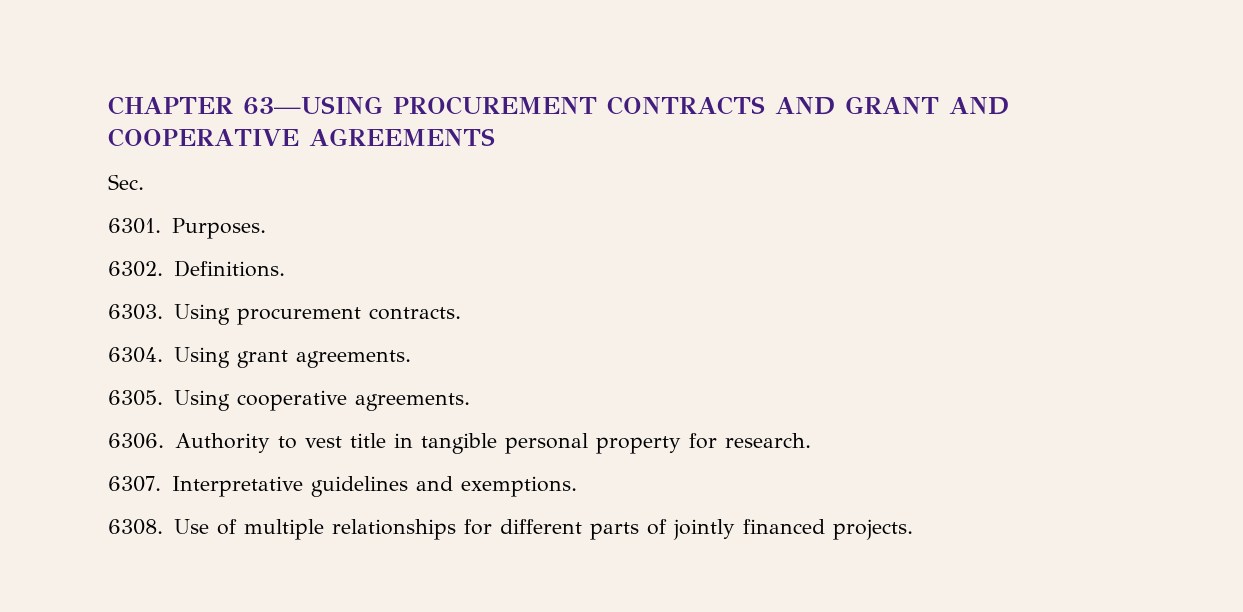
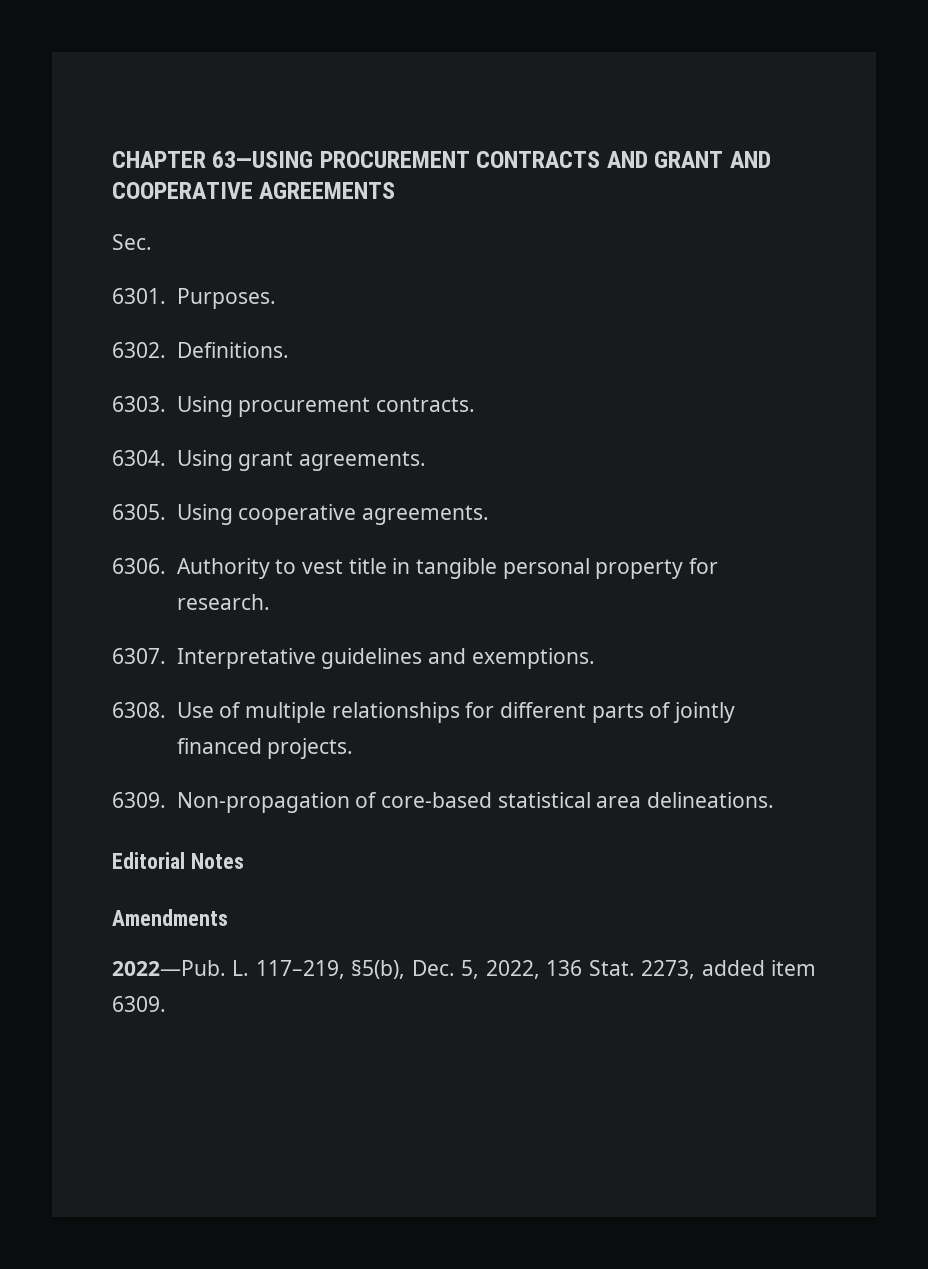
(913, 529) none -> [112,792,774,813] [112,852,244,869] [112,909,228,926] [112,960,816,979] [112,996,166,1012] // 6309. Non-propagation of core-based statistical area delineations. // Editorial Notes // Amendments // 2022—Pub. L. 117–219, §5(b), Dec. 5, 2022, 136 Stat. 2273, added item 6309.

